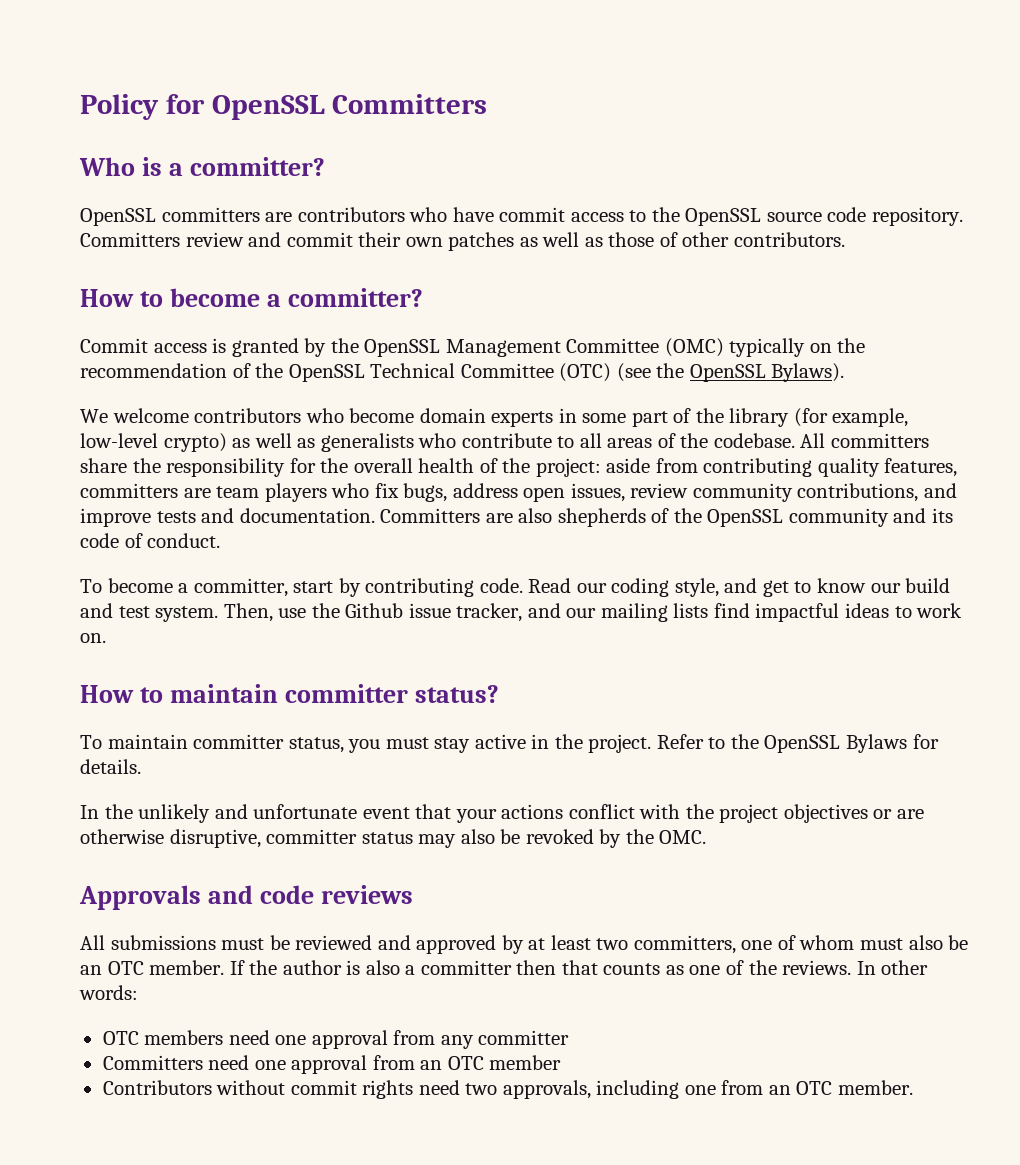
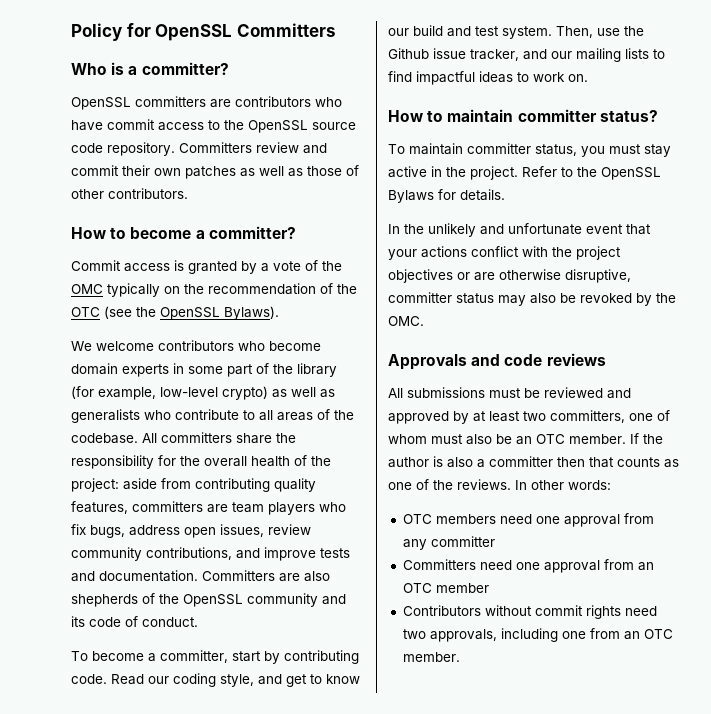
[330,338,724,357] the OpenSSL Management Committee (OMC) -> [261,260,342,272] [71,284,103,294] a vote of the OMC
[288,363,612,382] OpenSSL Technical Committee (OTC) -> [71,307,100,317] OTC
(709, 610) none -> [653,49,665,59] to

